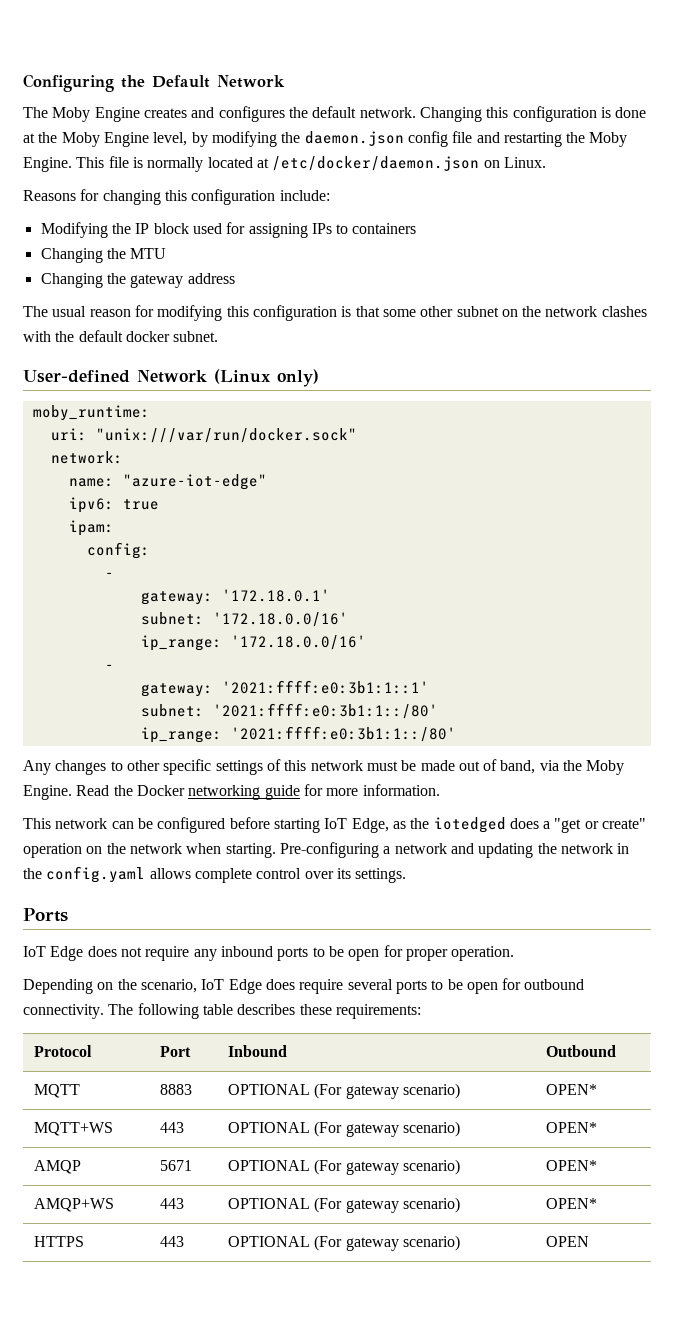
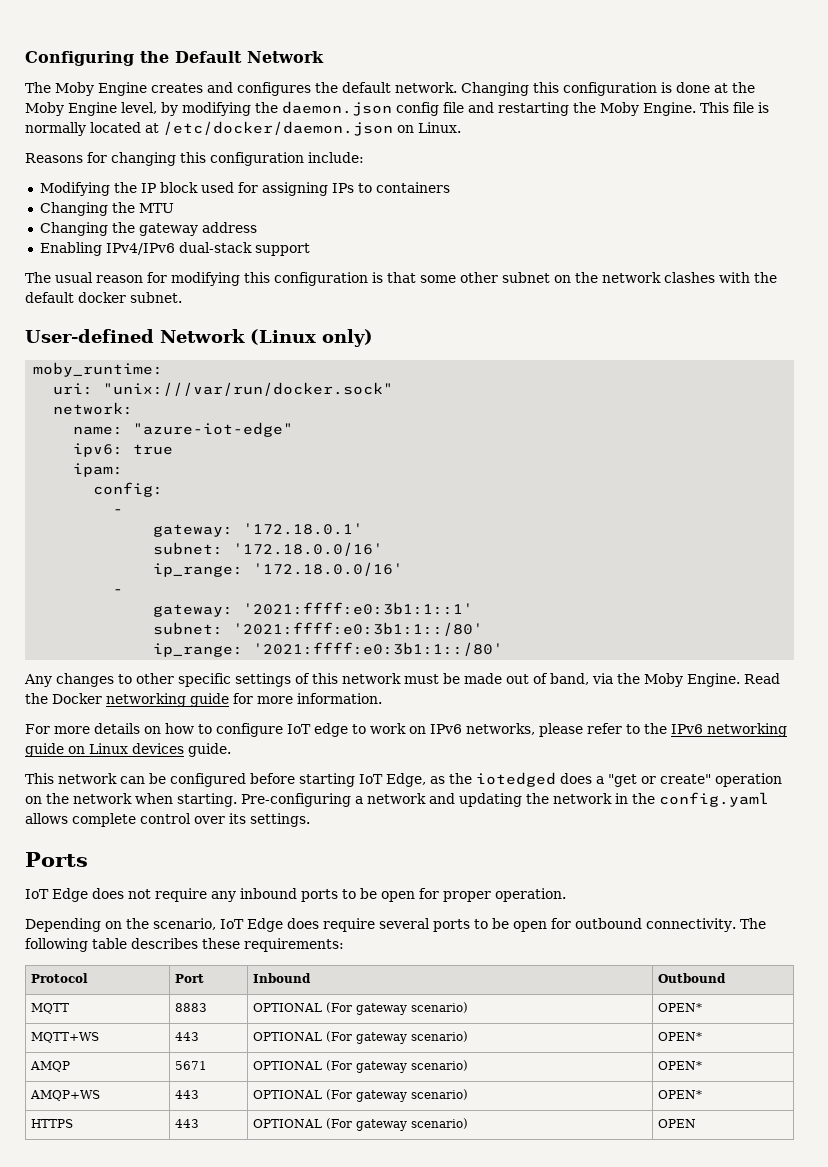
(235, 278) none -> [39,242,310,256] // Enabling IPv4/IPv6 dual-stack support
(440, 790) none -> [25,723,787,737] [25,743,231,757] // For more details on how to configure IoT edge to work on IPv6 networks, please refer to the IPv6 networking guide on Linux devices guide.

